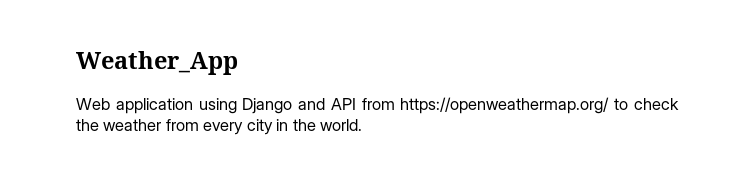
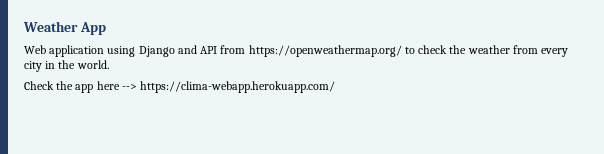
[76,51,238,75] Weather_App -> [23,21,106,35] Weather App
(363, 125) none -> [24,81,336,93] // Check the app here --> https://clima-webapp.herokuapp.com/

